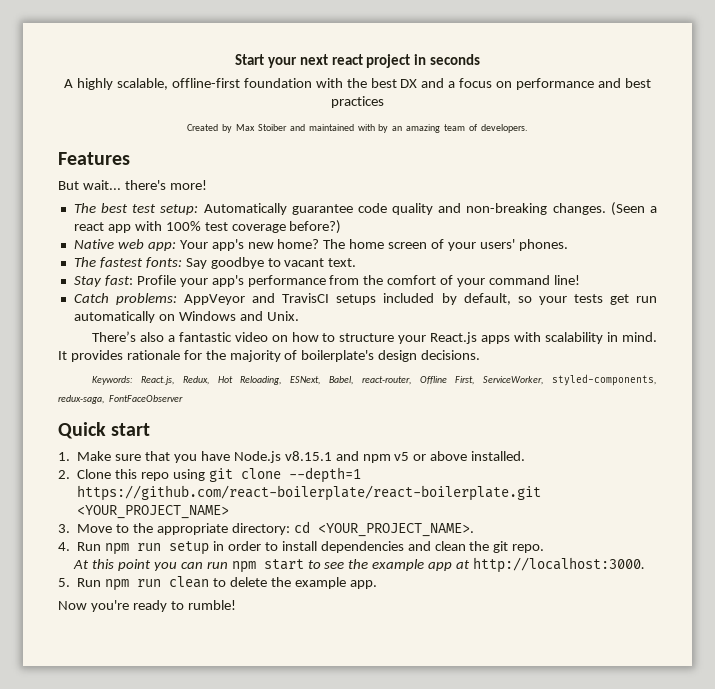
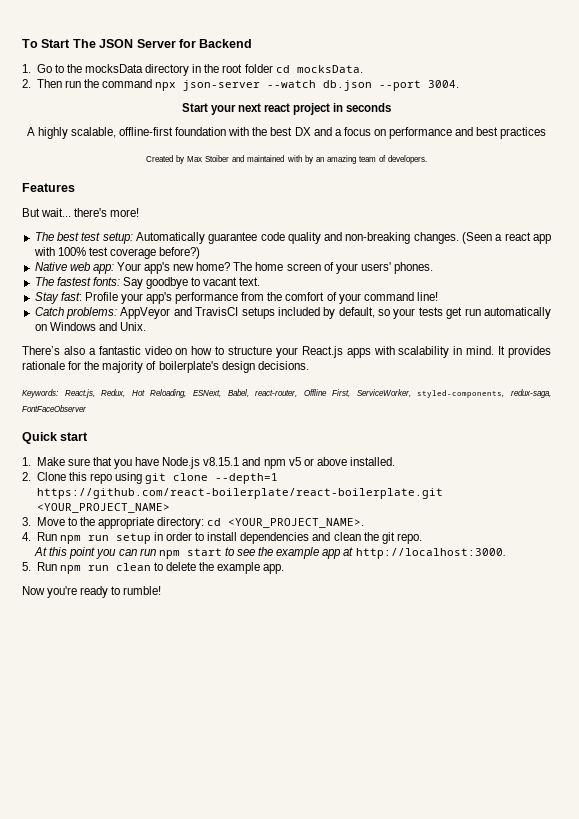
(234, 59) none -> [22,39,253,48] [22,64,363,76] [22,79,460,91] To Start The JSON Server for Backend // 1. Go to the mocksData directory in the root folder cd mocksData. // 2. Then run the command npx json-server --watch db.json --port 3004. //

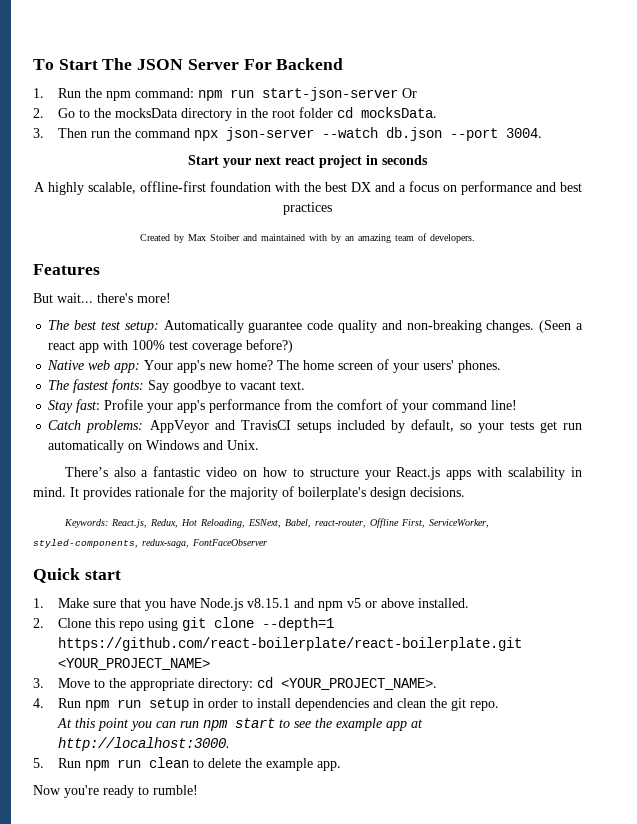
[178,39,196,48] for -> [243,59,272,70] For
(31, 68) none -> [57,87,417,101] [33,108,44,118] Run the npm command: npm run start-json-server Or // 2.
[22,79,31,88] 2. -> [33,128,44,138] 3.

